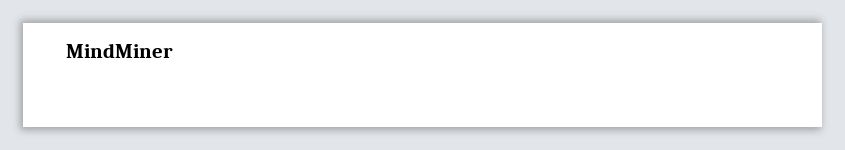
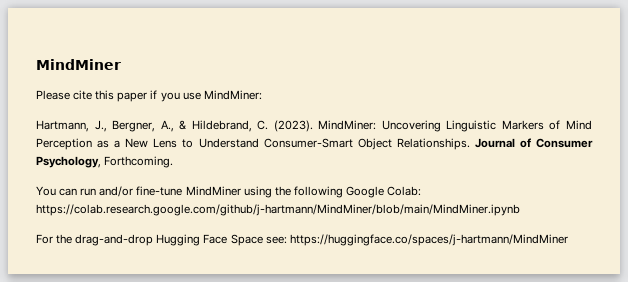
[66,43,173,58] MindMiner -> [36,59,121,70] [36,90,262,102] [36,120,593,132] [36,138,593,150] [36,156,174,168] [36,186,422,198] [36,204,520,216] [36,234,568,246] MindMiner // Please cite this paper if you use MindMiner: // Hartmann, J., Bergner, A., & Hildebrand, C. (2023). MindMiner: Uncovering Linguistic Markers of Mind Perception as a New Lens to Understand Consumer-Smart Object Relationships. Journal of Consumer Psychology, Forthcoming. // You can run and/or fine-tune MindMiner using the following Google Colab: https://colab.research.google.com/github/j-hartmann/MindMiner/blob/main/MindMiner.ipynb // For the drag-and-drop Hugging Face Space see: https://huggingface.co/spaces/j-hartmann/MindMiner

